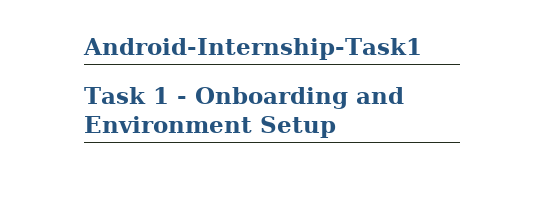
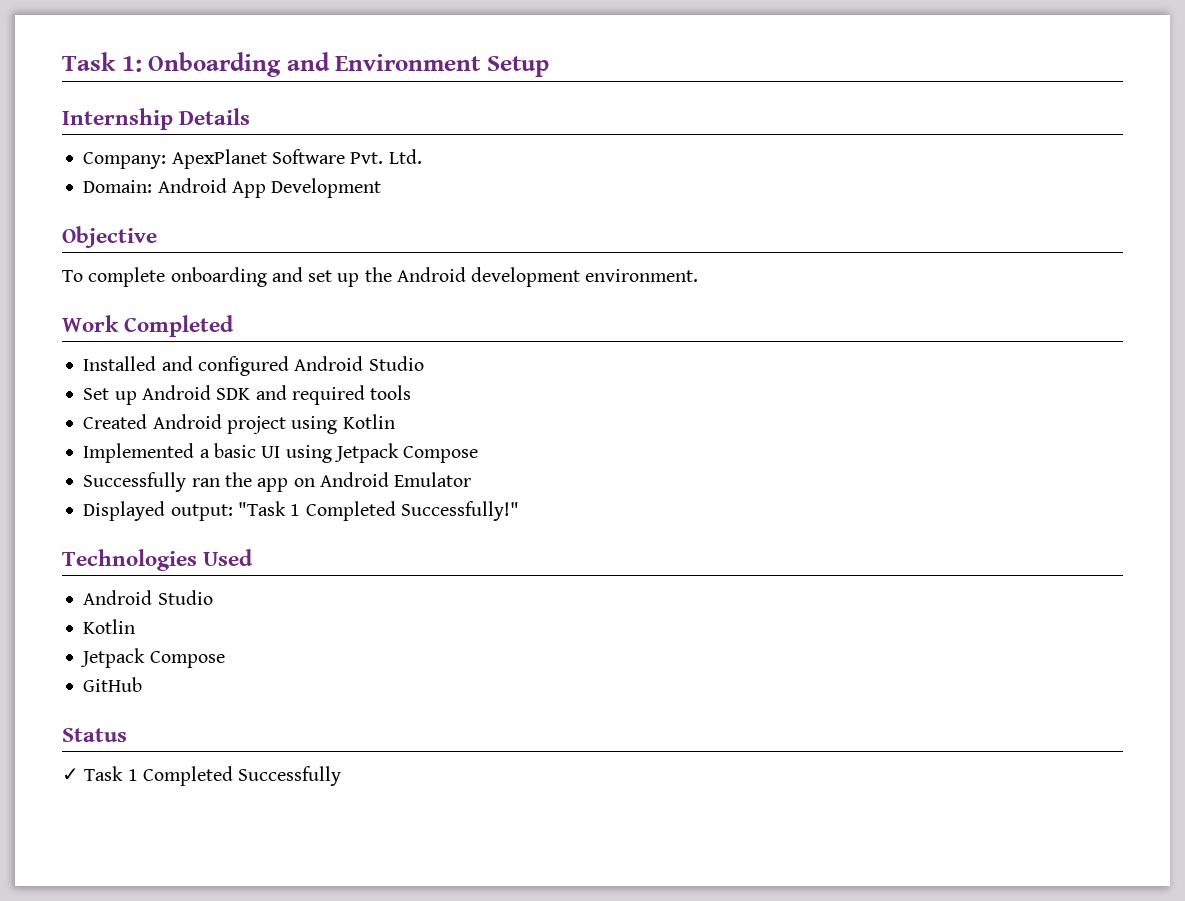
[83,38,422,60] [84,87,187,104] Android-Internship-Task1 // Task 1 - -> [62,52,142,72] Task 1:
(336, 127) none -> [62,108,251,130] [83,149,422,169] [83,178,382,198] [62,226,157,248] [62,267,699,287] [62,315,235,337] [83,356,424,376] [83,385,412,405] [83,414,395,434] [83,443,479,463] [83,472,472,492] [83,501,519,521] [62,549,254,571] [83,590,213,605] [83,619,136,634] [80,648,225,668] [83,677,143,692] [62,728,127,742] [62,766,342,786] // Internship Details // Company: ApexPlanet Software Pvt. Ltd. // Domain: Android App Development // Objective // To complete onboarding and set up the Android development environment. // Work Completed // Installed and configured Android Studio // Set up Android SDK and required tools // Created Android project using Kotlin // Implemented a basic UI using Jetpack Compose // Successfully ran the app on Android Emulator // Displayed output: "Task 1 Completed Successfully!" // Technologies Used // Android Studio // Kotlin // Jetpack Compose // GitHub // Status // ✓ Task 1 Completed Successfully

